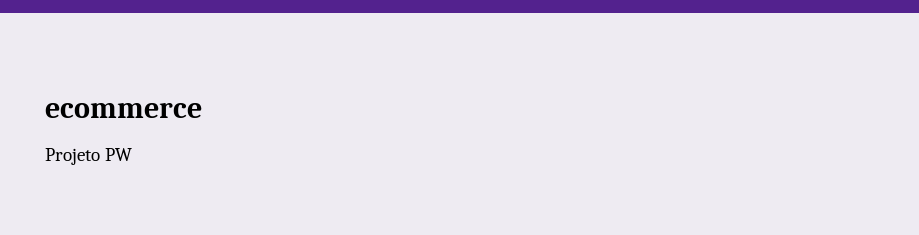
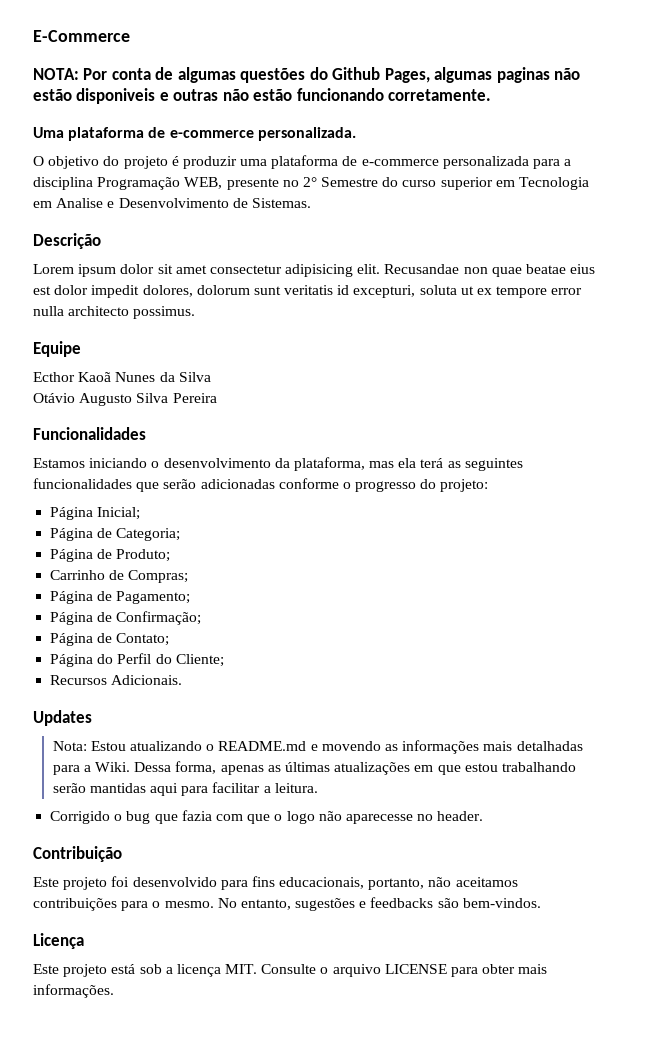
[45,102,202,118] [45,148,133,165] ecommerce // Projeto PW -> [33,30,130,42] [33,67,581,83] [33,88,492,104] [33,127,356,141] [33,155,572,169] [33,177,590,190] [33,198,311,208] [33,233,101,249] [33,264,596,277] [33,285,583,298] [33,306,196,319] [33,341,81,357] [33,372,211,382] [33,393,217,406] [33,427,146,440] [33,457,523,471] [33,478,489,492] [50,507,141,520] [50,528,181,541] [50,549,171,562] [50,570,189,583] [50,591,191,604] [50,611,202,625] [50,633,170,646] [50,653,224,667] [50,675,183,685] [33,710,92,726] [52,740,583,754] [52,761,576,775] [52,782,318,796] [50,810,484,824] [33,846,122,862] [33,876,518,890] [33,897,541,911] [33,933,84,949] [33,964,548,977] [33,984,114,998] E-Commerce // NOTA: Por conta de algumas questões do Github Pages, algumas paginas não estão disponiveis e outras não estão funcionando corretamente. // Uma plataforma de e-commerce personalizada. // O objetivo do projeto é produzir uma plataforma de e-commerce personalizada para a disciplina Programação WEB, presente no 2° Semestre do curso superior em Tecnologia em Analise e Desenvolvimento de Sistemas. // Descrição // Lorem ipsum dolor sit amet consectetur adipisicing elit. Recusandae non quae beatae eius est dolor impedit dolores, dolorum sunt veritatis id excepturi, soluta ut ex tempore error nulla architecto possimus. // Equipe // Ecthor Kaoã Nunes da Silva // Otávio Augusto Silva Pereira // Funcionalidades // Estamos iniciando o desenvolvimento da plataforma, mas ela terá as seguintes funcionalidades que serão adicionadas conforme o progresso do projeto: // Página Inicial; // Página de Categoria; // Página de Produto; // Carrinho de Compras; // Página de Pagamento; // Página de Confirmação; // Página de Contato; // Página do Perfil do Cliente; // Recursos Adicionais. // Updates // Nota: Estou atualizando o README.md e movendo as informações mais detalhadas para a Wiki. Dessa forma, apenas as últimas atualizações em que estou trabalhando serão mantidas aqui para facilitar a leitura. // Corrigido o bug que fazia com que o logo não aparecesse no header. // Contribuição // Este projeto foi desenvolvido para fins educacionais, portanto, não aceitamos contribuições para o mesmo. No entanto, sugestões e feedbacks são bem-vindos. // Licença // Este projeto está sob a licença MIT. Consulte o arquivo LICENSE para obter mais informações.

